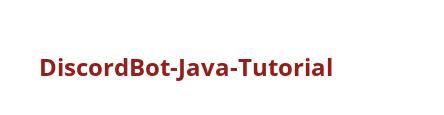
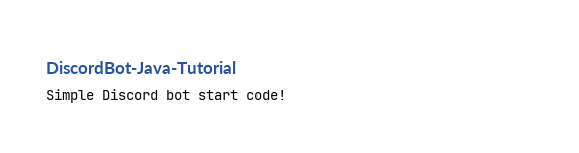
(333, 69) none -> [46,89,286,103] // Simple Discord bot start code!

